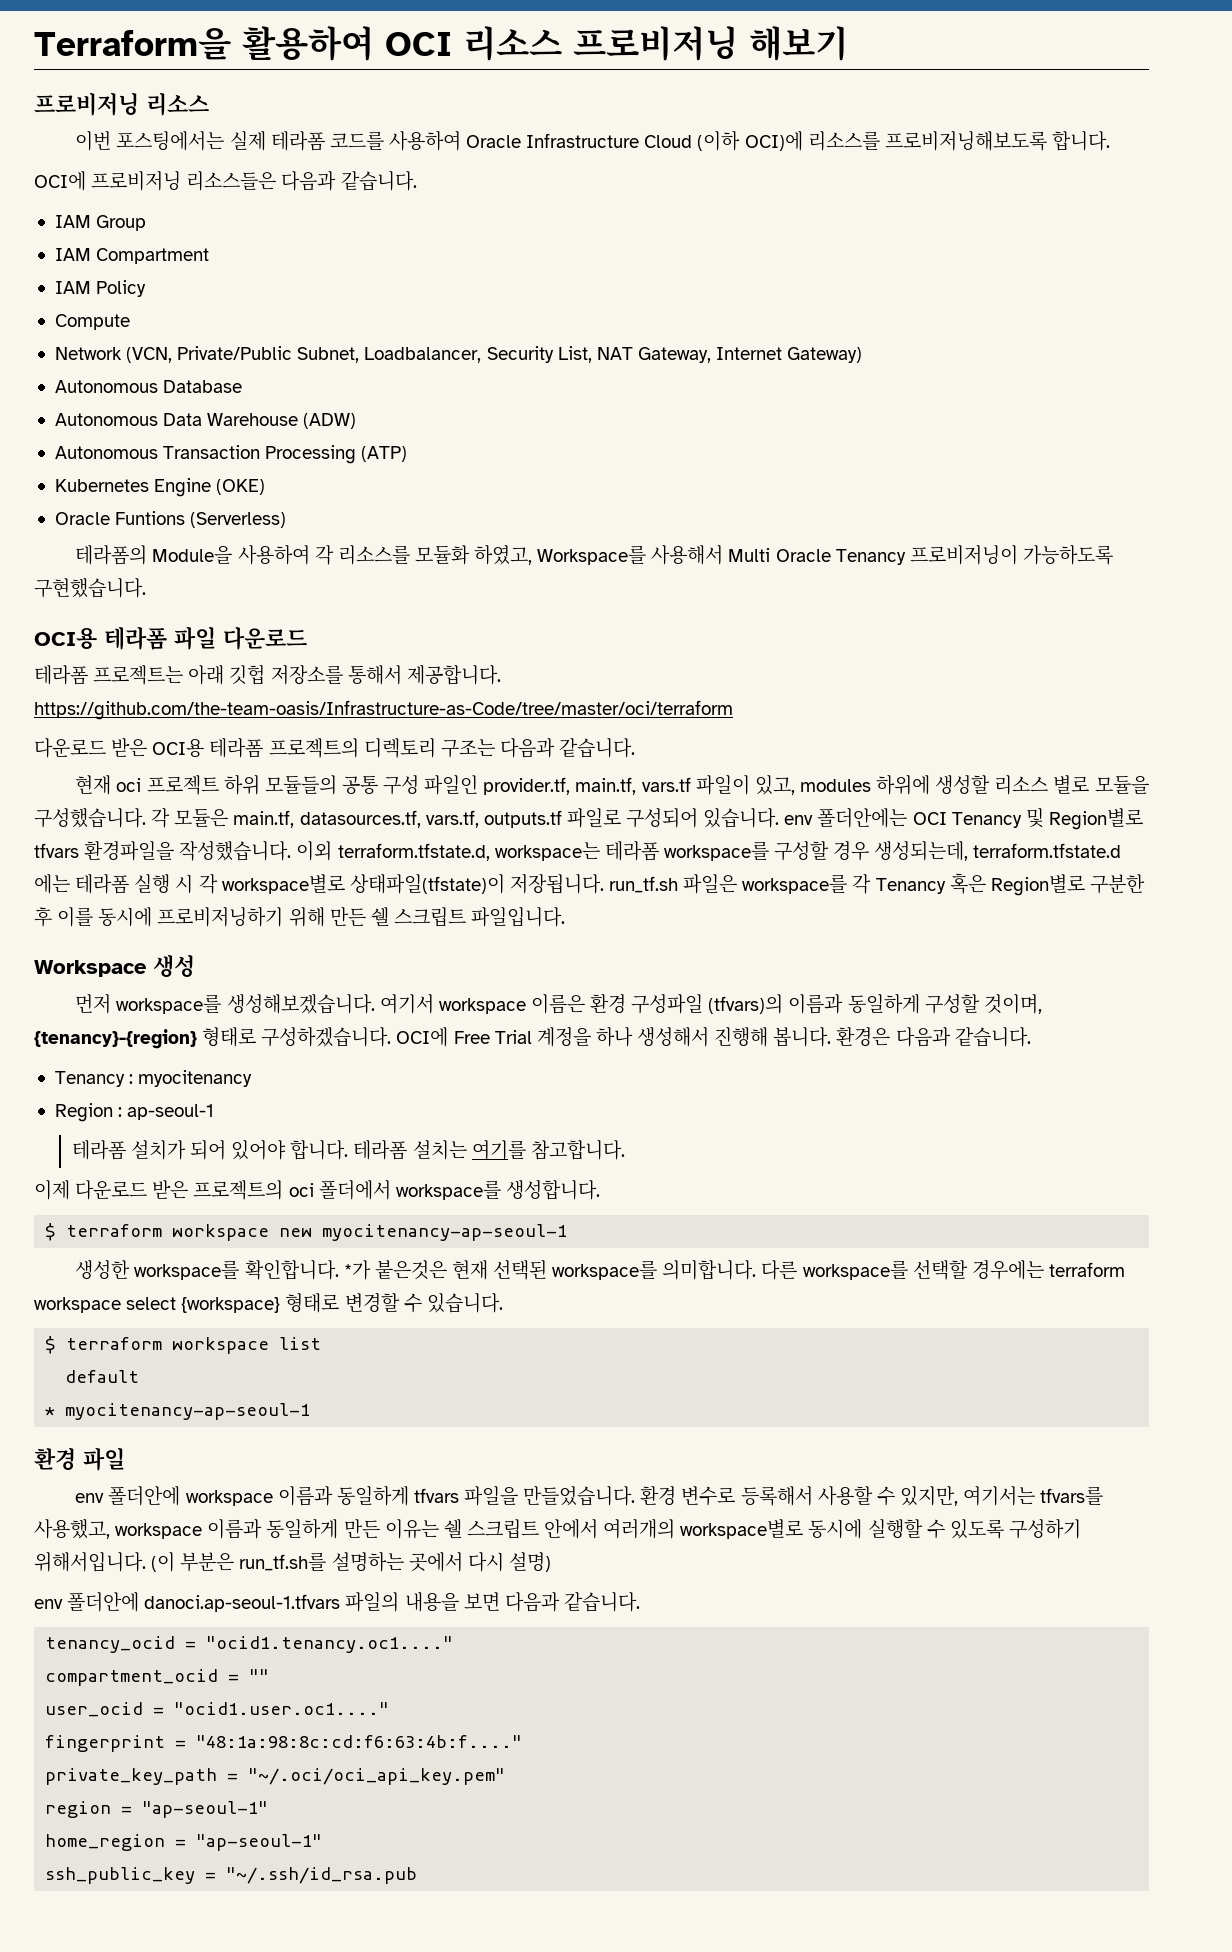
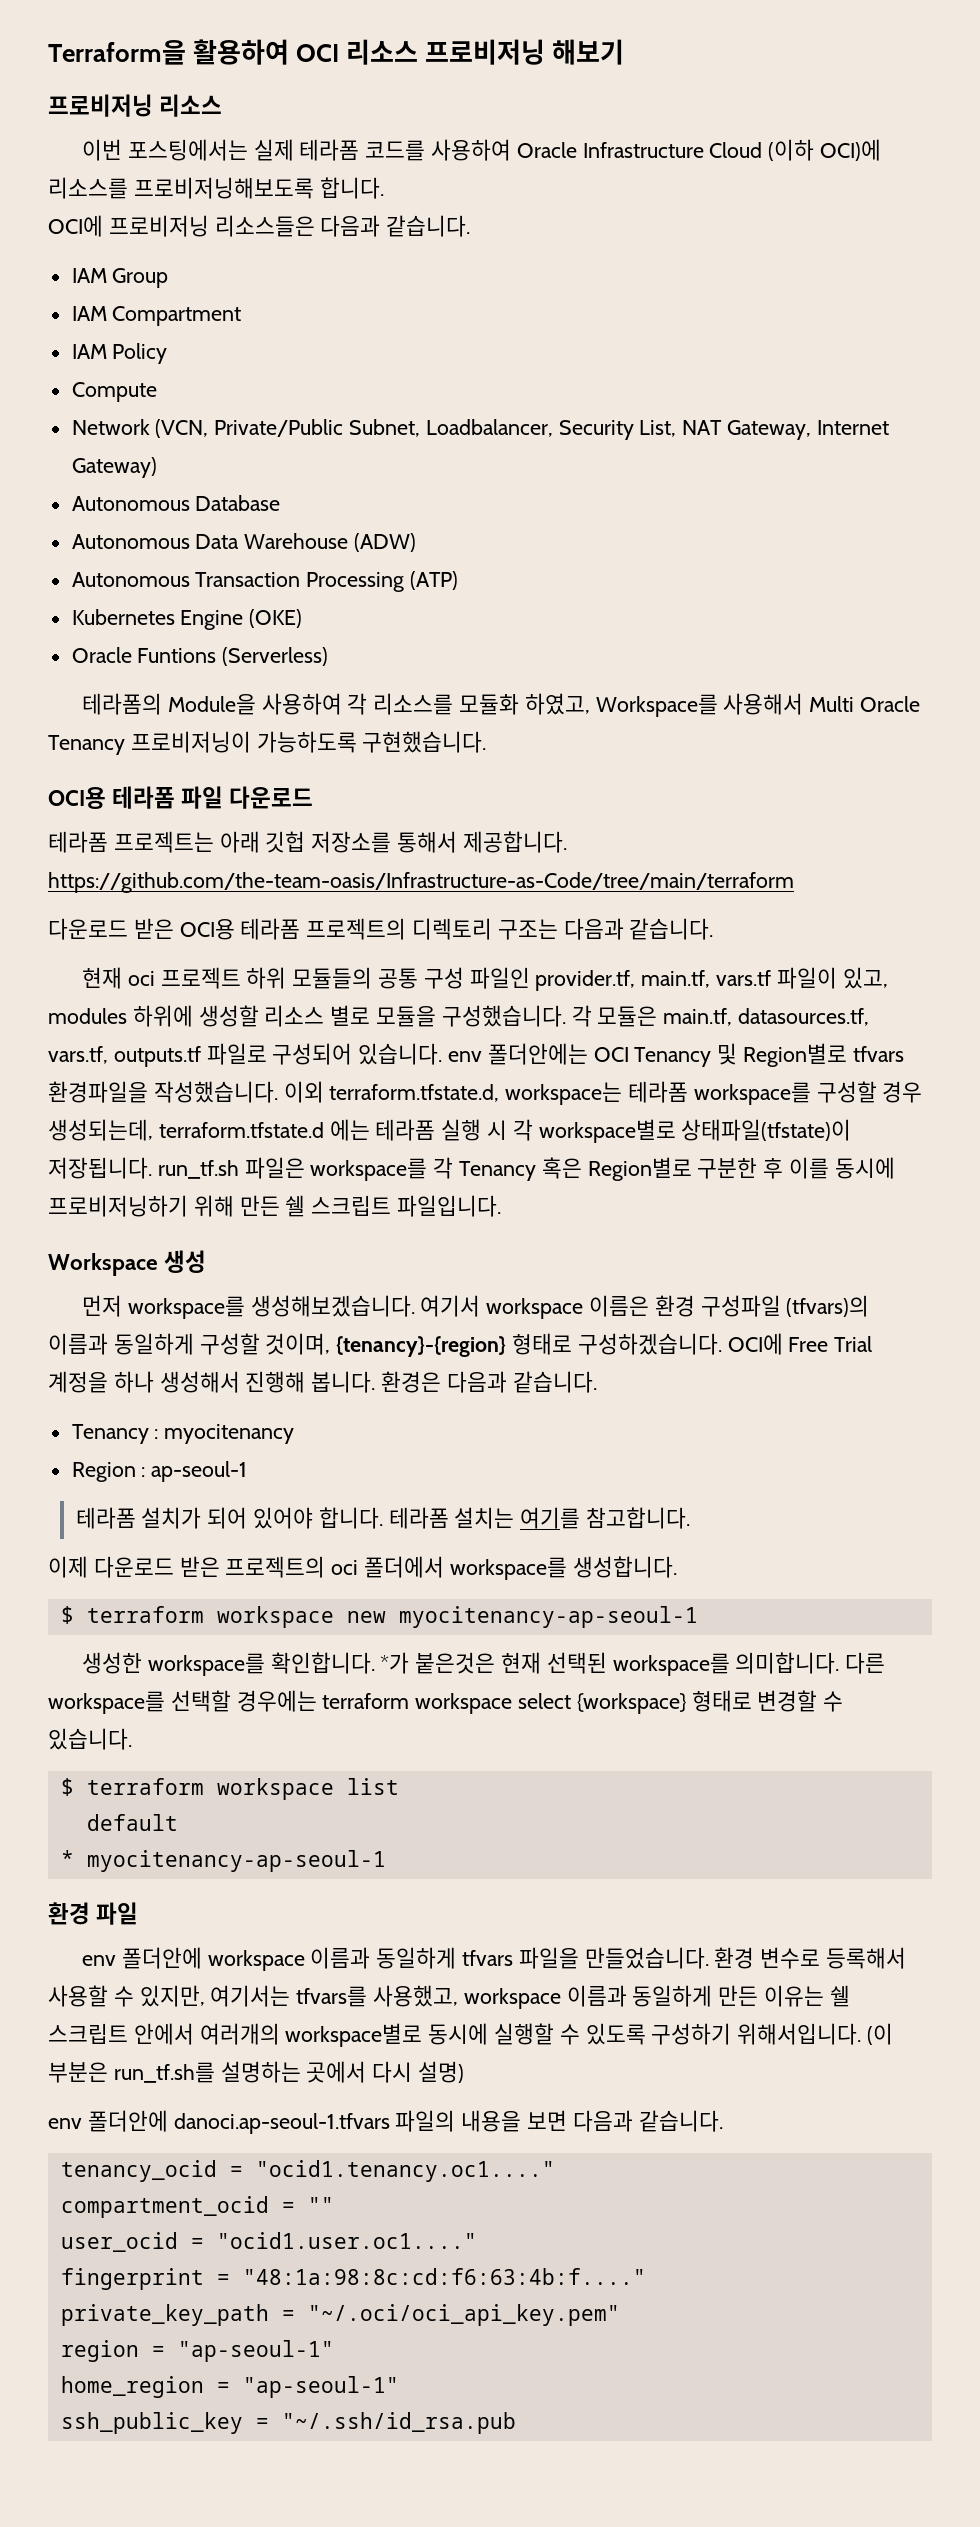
[34,700,733,720] https://github.com/the-team-oasis/Infrastructure-as-Code/tree/master/oci/terraform -> [48,872,794,893] https://github.com/the-team-oasis/Infrastructure-as-Code/tree/main/terraform

